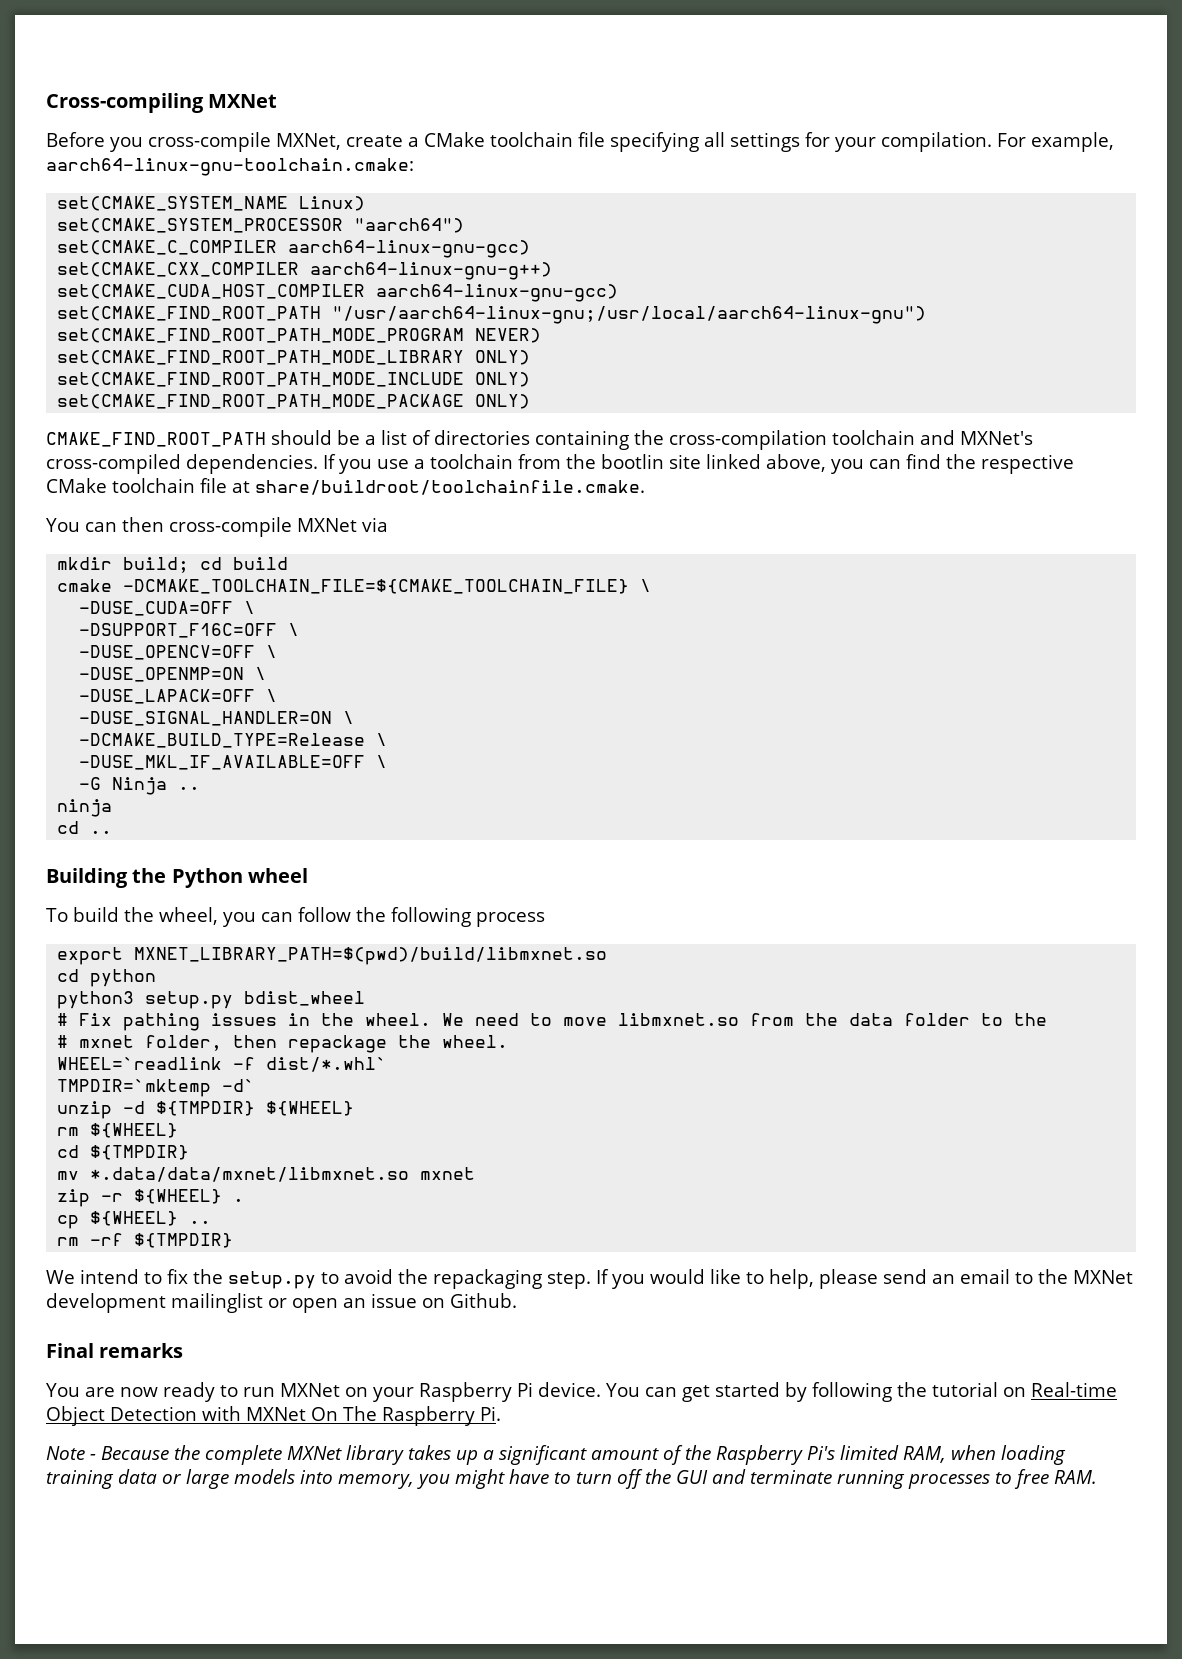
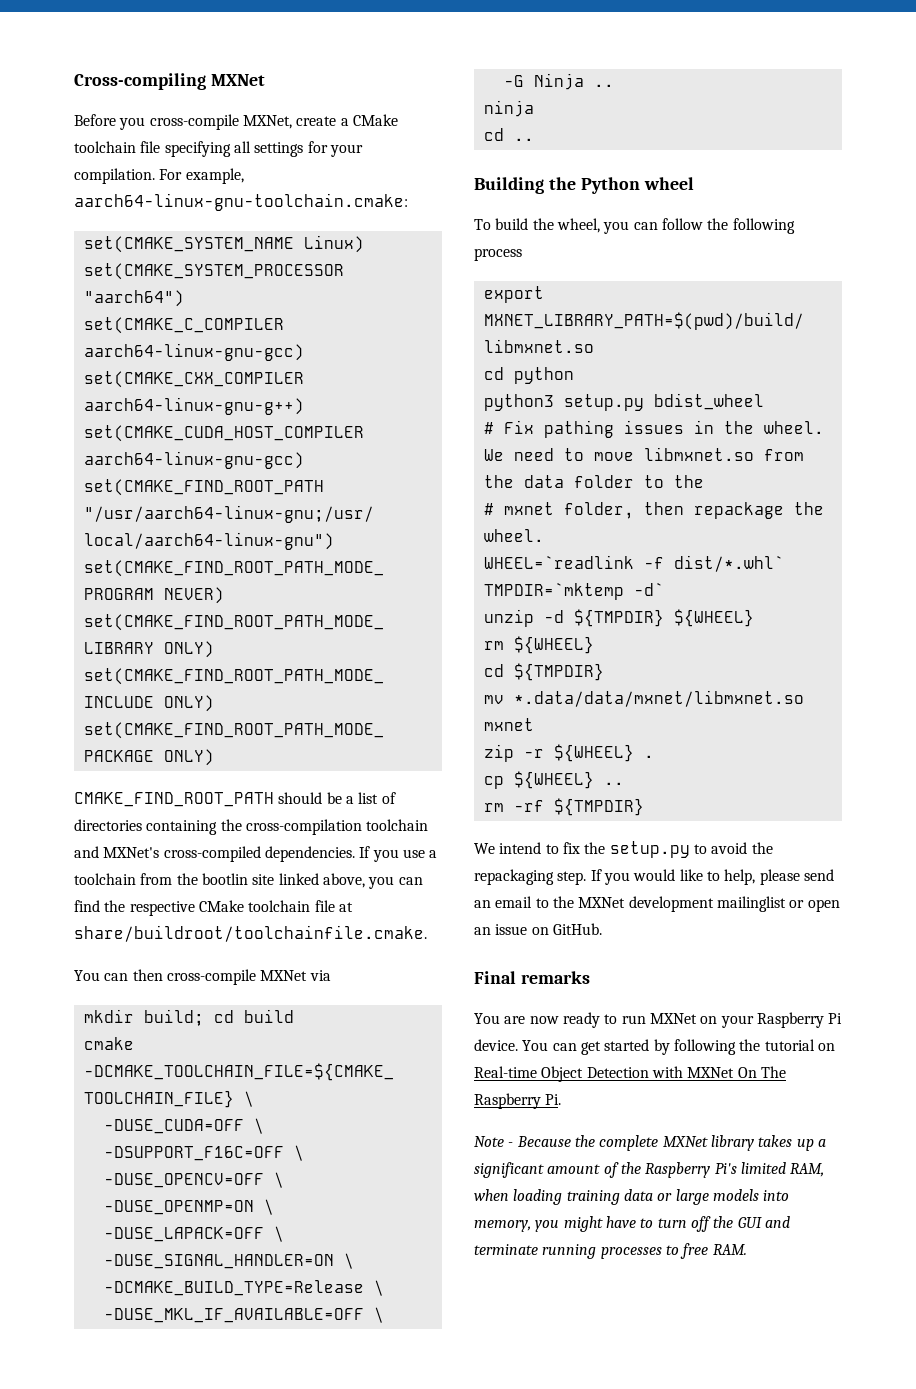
[450,1293,517,1308] Github. -> [552,923,602,935] GitHub.

